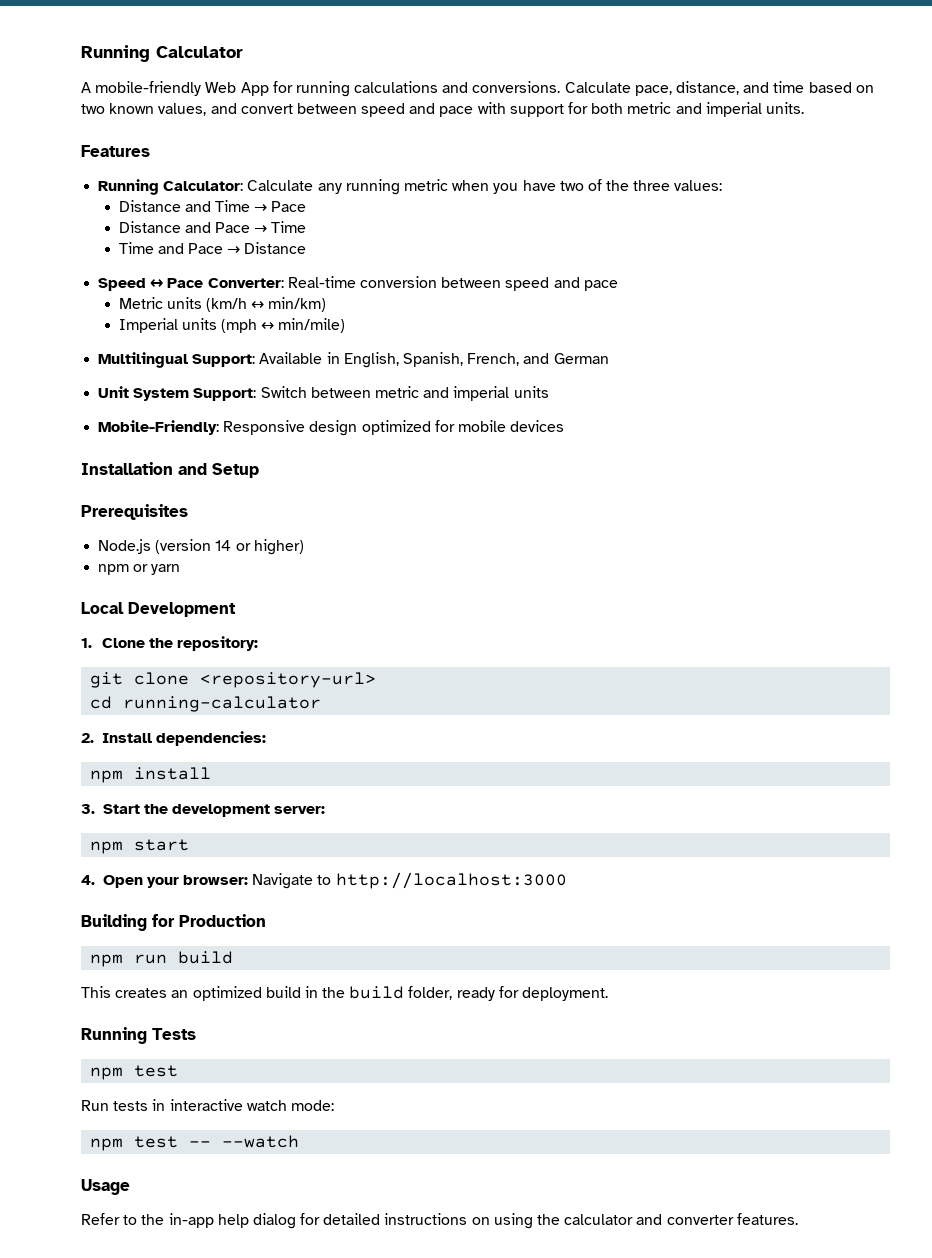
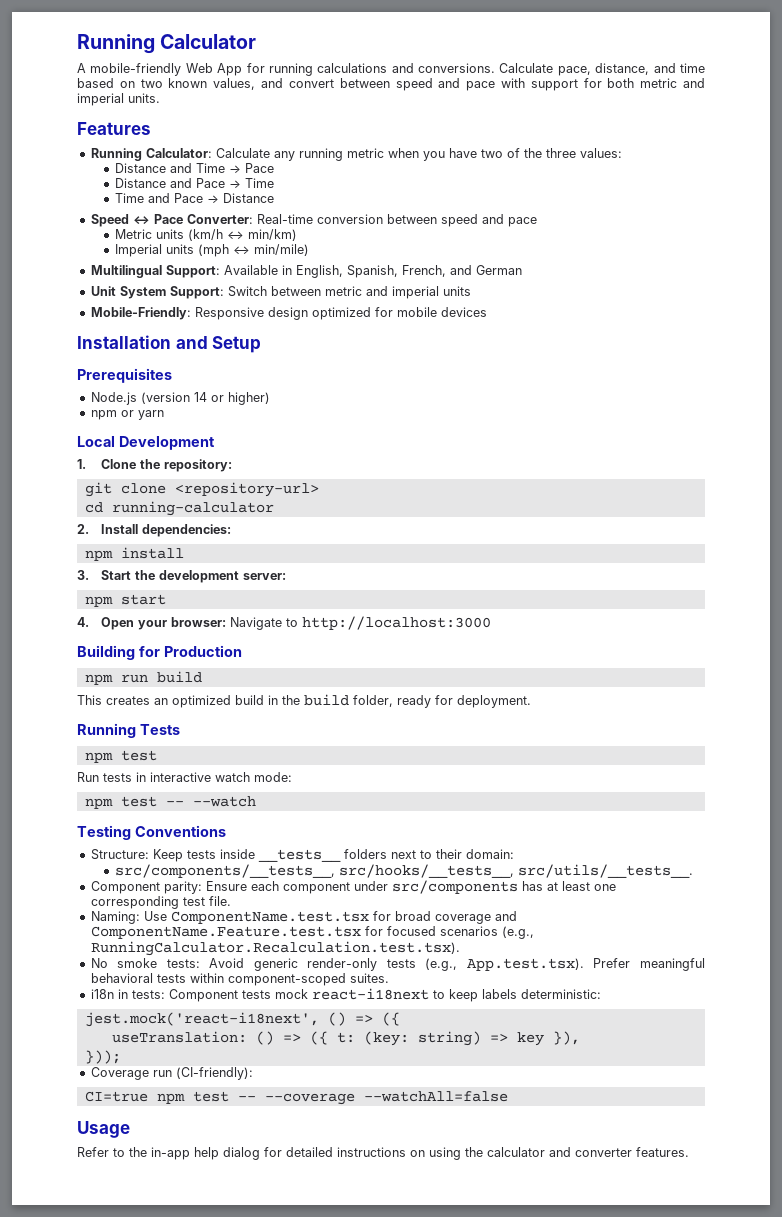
(300, 1141) none -> [77,825,226,840] [90,849,514,862] [115,864,694,878] [90,880,616,894] [90,896,231,909] [90,911,517,924] [90,926,534,939] [90,941,460,956] [90,958,705,971] [90,973,389,986] [90,988,601,1002] [84,1012,400,1027] [111,1031,580,1046] [84,1050,121,1064] [90,1067,253,1080] [84,1091,508,1105] // Testing Conventions // Structure: Keep tests inside __tests__ folders next to their domain: // src/components/__tests__, src/hooks/__tests__, src/utils/__tests__. // Component parity: Ensure each component under src/components has at least one corresponding test file. // Naming: Use ComponentName.test.tsx for broad coverage and ComponentName.Feature.test.tsx for focused scenarios (e.g., RunningCalculator.Recalculation.test.tsx). // No smoke tests: Avoid generic render-only tests (e.g., App.test.tsx). Prefer meaningful behavioral tests within component-scoped suites. // i18n in tests: Component tests mock react-i18next to keep labels deterministic: // jest.mock('react-i18next', () => ({ // useTranslation: () => ({ t: (key: string) => key }), // })); // Coverage run (CI-friendly): // CI=true npm test -- --coverage --watchAll=false

